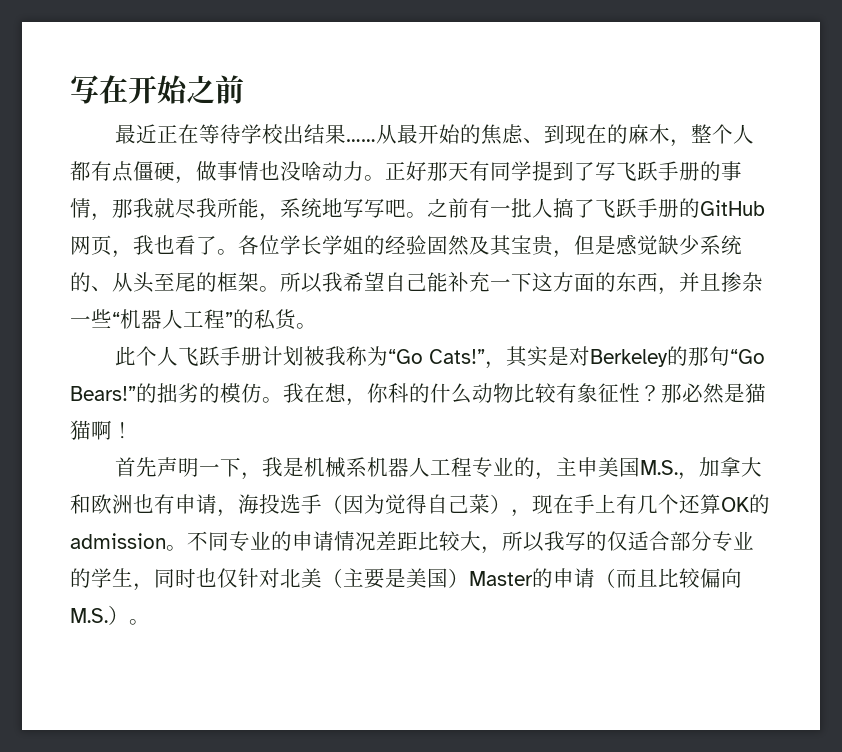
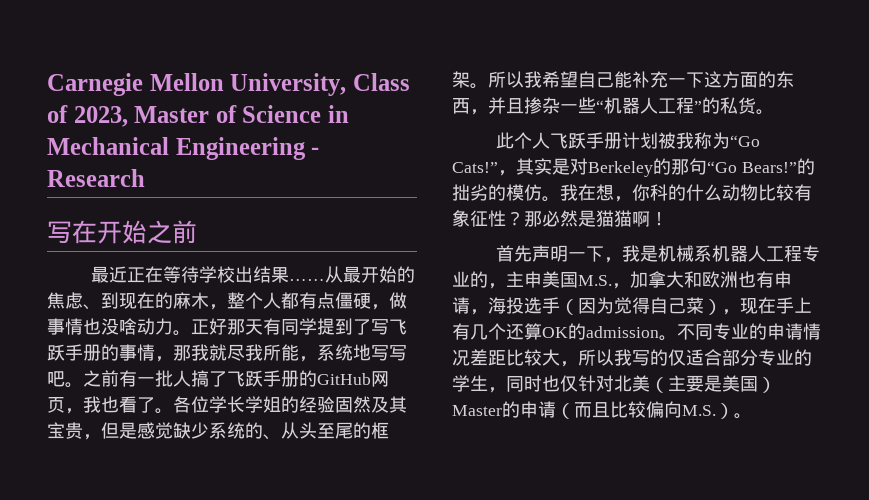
(70, 89) none -> [47,73,410,96] [47,105,350,127] [47,137,320,160] [47,169,145,187] Carnegie Mellon University, Class of 2023, Master of Science in Mechanical Engineering - Research //

